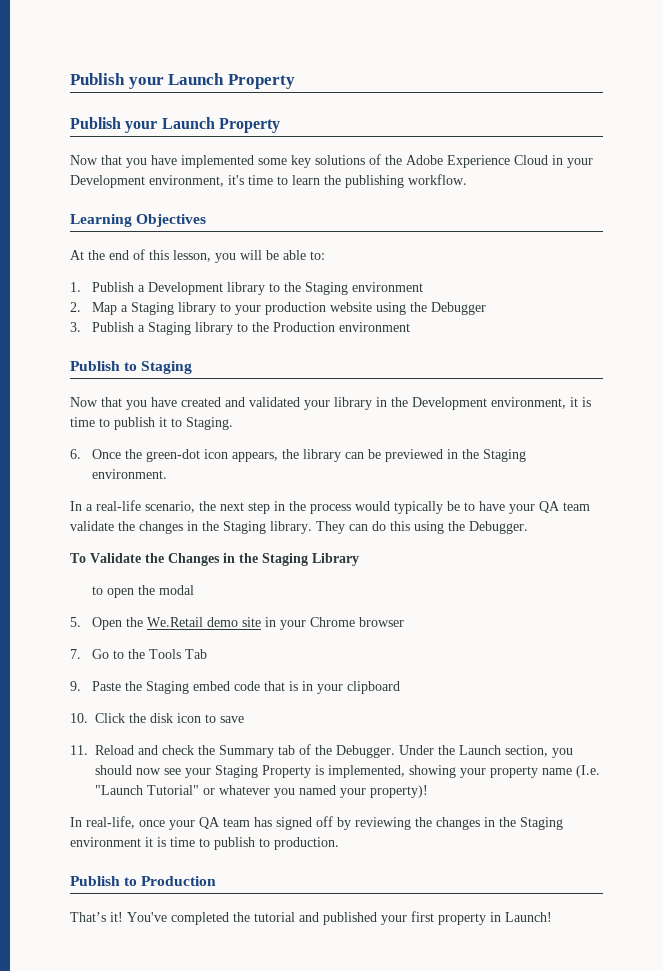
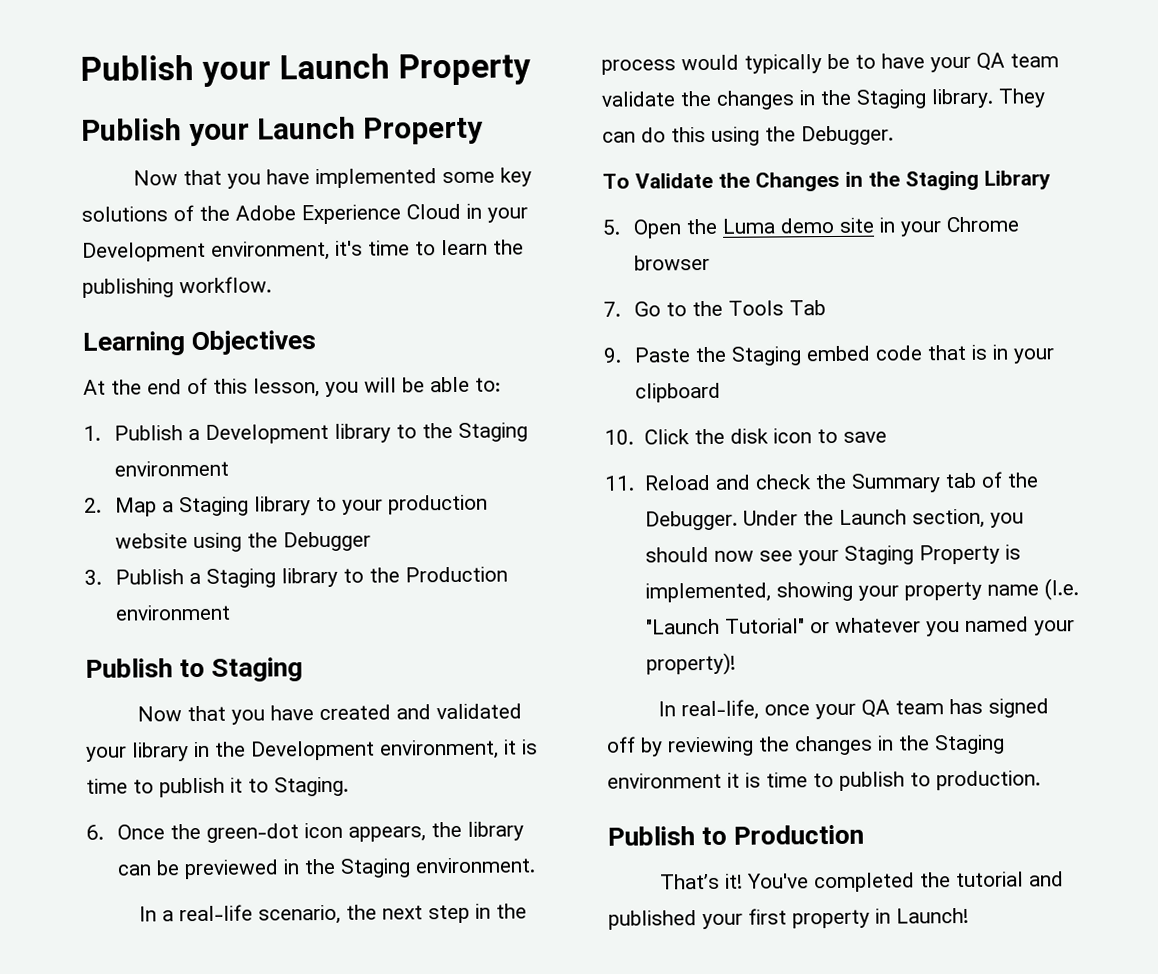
[92,585,195,598] // to open the modal -> (1051, 180) none
[147,617,204,627] We.Retail -> [722,218,777,234] Luma

